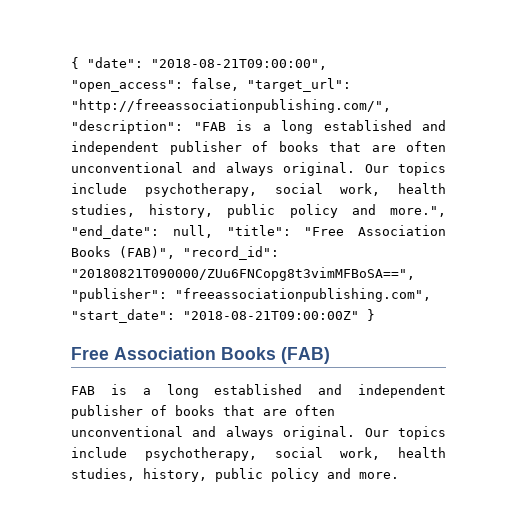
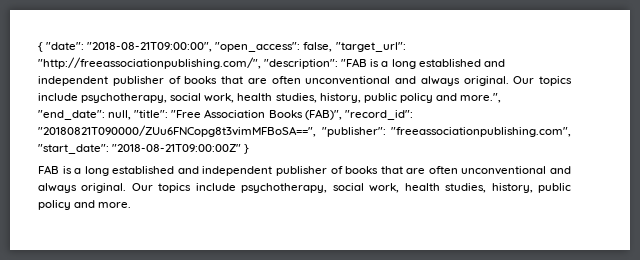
[71,347,330,364] // Free Association Books (FAB) -> (250, 149) none

